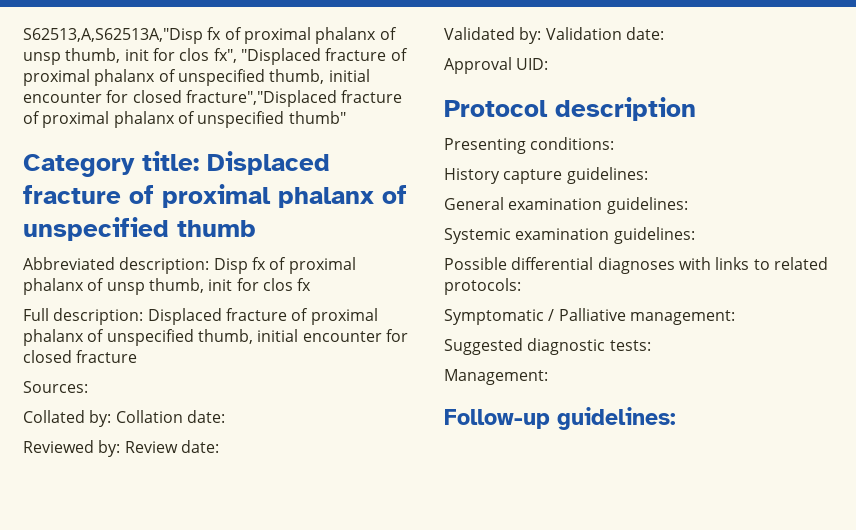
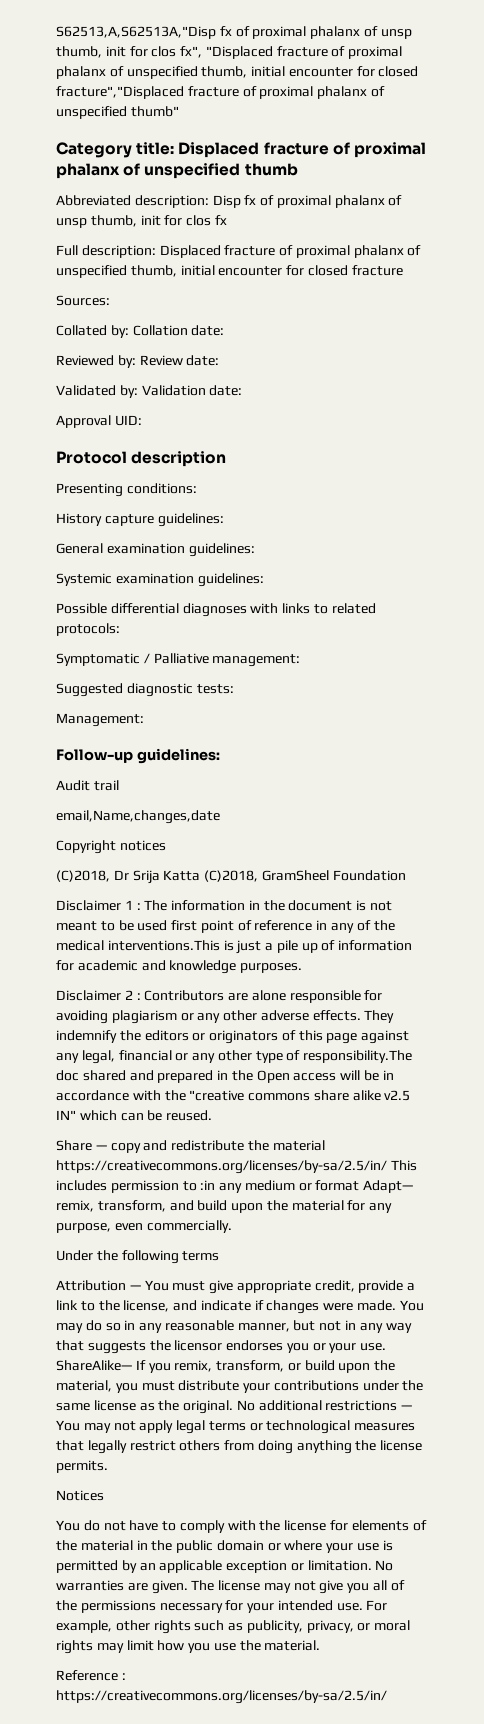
(676, 418) none -> [56,780,119,791] [56,810,220,824] [56,840,166,854] [56,870,406,884] [56,900,393,911] [56,920,395,933] [56,940,413,954] [56,960,303,974] [56,990,383,1003] [56,1010,395,1024] [56,1030,410,1044] [56,1050,413,1064] [56,1070,394,1083] [56,1090,411,1101] [56,1110,213,1121] [56,1140,325,1153] [56,1160,417,1174] [56,1180,414,1193] [56,1200,393,1213] [56,1220,232,1233] [56,1250,220,1264] [56,1280,416,1294] [56,1300,424,1314] [56,1320,412,1333] [56,1340,387,1354] [56,1360,396,1373] [56,1380,424,1393] [56,1400,413,1414] [56,1420,416,1434] [56,1440,423,1454] [56,1460,108,1473] [56,1490,104,1501] [56,1520,427,1533] [56,1540,393,1553] [56,1560,394,1573] [56,1580,405,1594] [56,1600,388,1613] [56,1620,411,1634] [56,1640,321,1654] [56,1670,126,1681] [56,1690,387,1704] // Audit trail // email,Name,changes,date // Copyright notices // (C)2018, Dr Srija Katta (C)2018, GramSheel Foundation // Disclaimer 1 : The information in the document is not meant to be used first point of reference in any of the medical interventions.This is just a pile up of information for academic and knowledge purposes. // Disclaimer 2 : Contributors are alone responsible for avoiding plagiarism or any other adverse effects. They indemnify the editors or originators of this page against any legal, financial or any other type of responsibility.The doc shared and prepared in the Open access will be in accordance with the "creative commons share alike v2.5 IN" which can be reused. // Share — copy and redistribute the material https://creativecommons.org/licenses/by-sa/2.5/in/ This includes permission to :in any medium or format Adapt— remix, transform, and build upon the material for any purpose, even commercially. // Under the following terms // Attribution — You must give appropriate credit, provide a link to the license, and indicate if changes were made. You may do so in any reasonable manner, but not in any way that suggests the licensor endorses you or your use. ShareAlike— If you remix, transform, or build upon the material, you must distribute your contributions under the same license as the original. No additional restrictions — You may not apply legal terms or technological measures that legally restrict others from doing anything the license permits. // Notices // You do not have to comply with the license for elements of the material in the public domain or where your use is permitted by an applicable exception or limitation. No warranties are given. The license may not give you all of the permissions necessary for your intended use. For example, other rights such as publicity, privacy, or moral rights may limit how you use the material. // Reference : https://creativecommons.org/licenses/by-sa/2.5/in/

